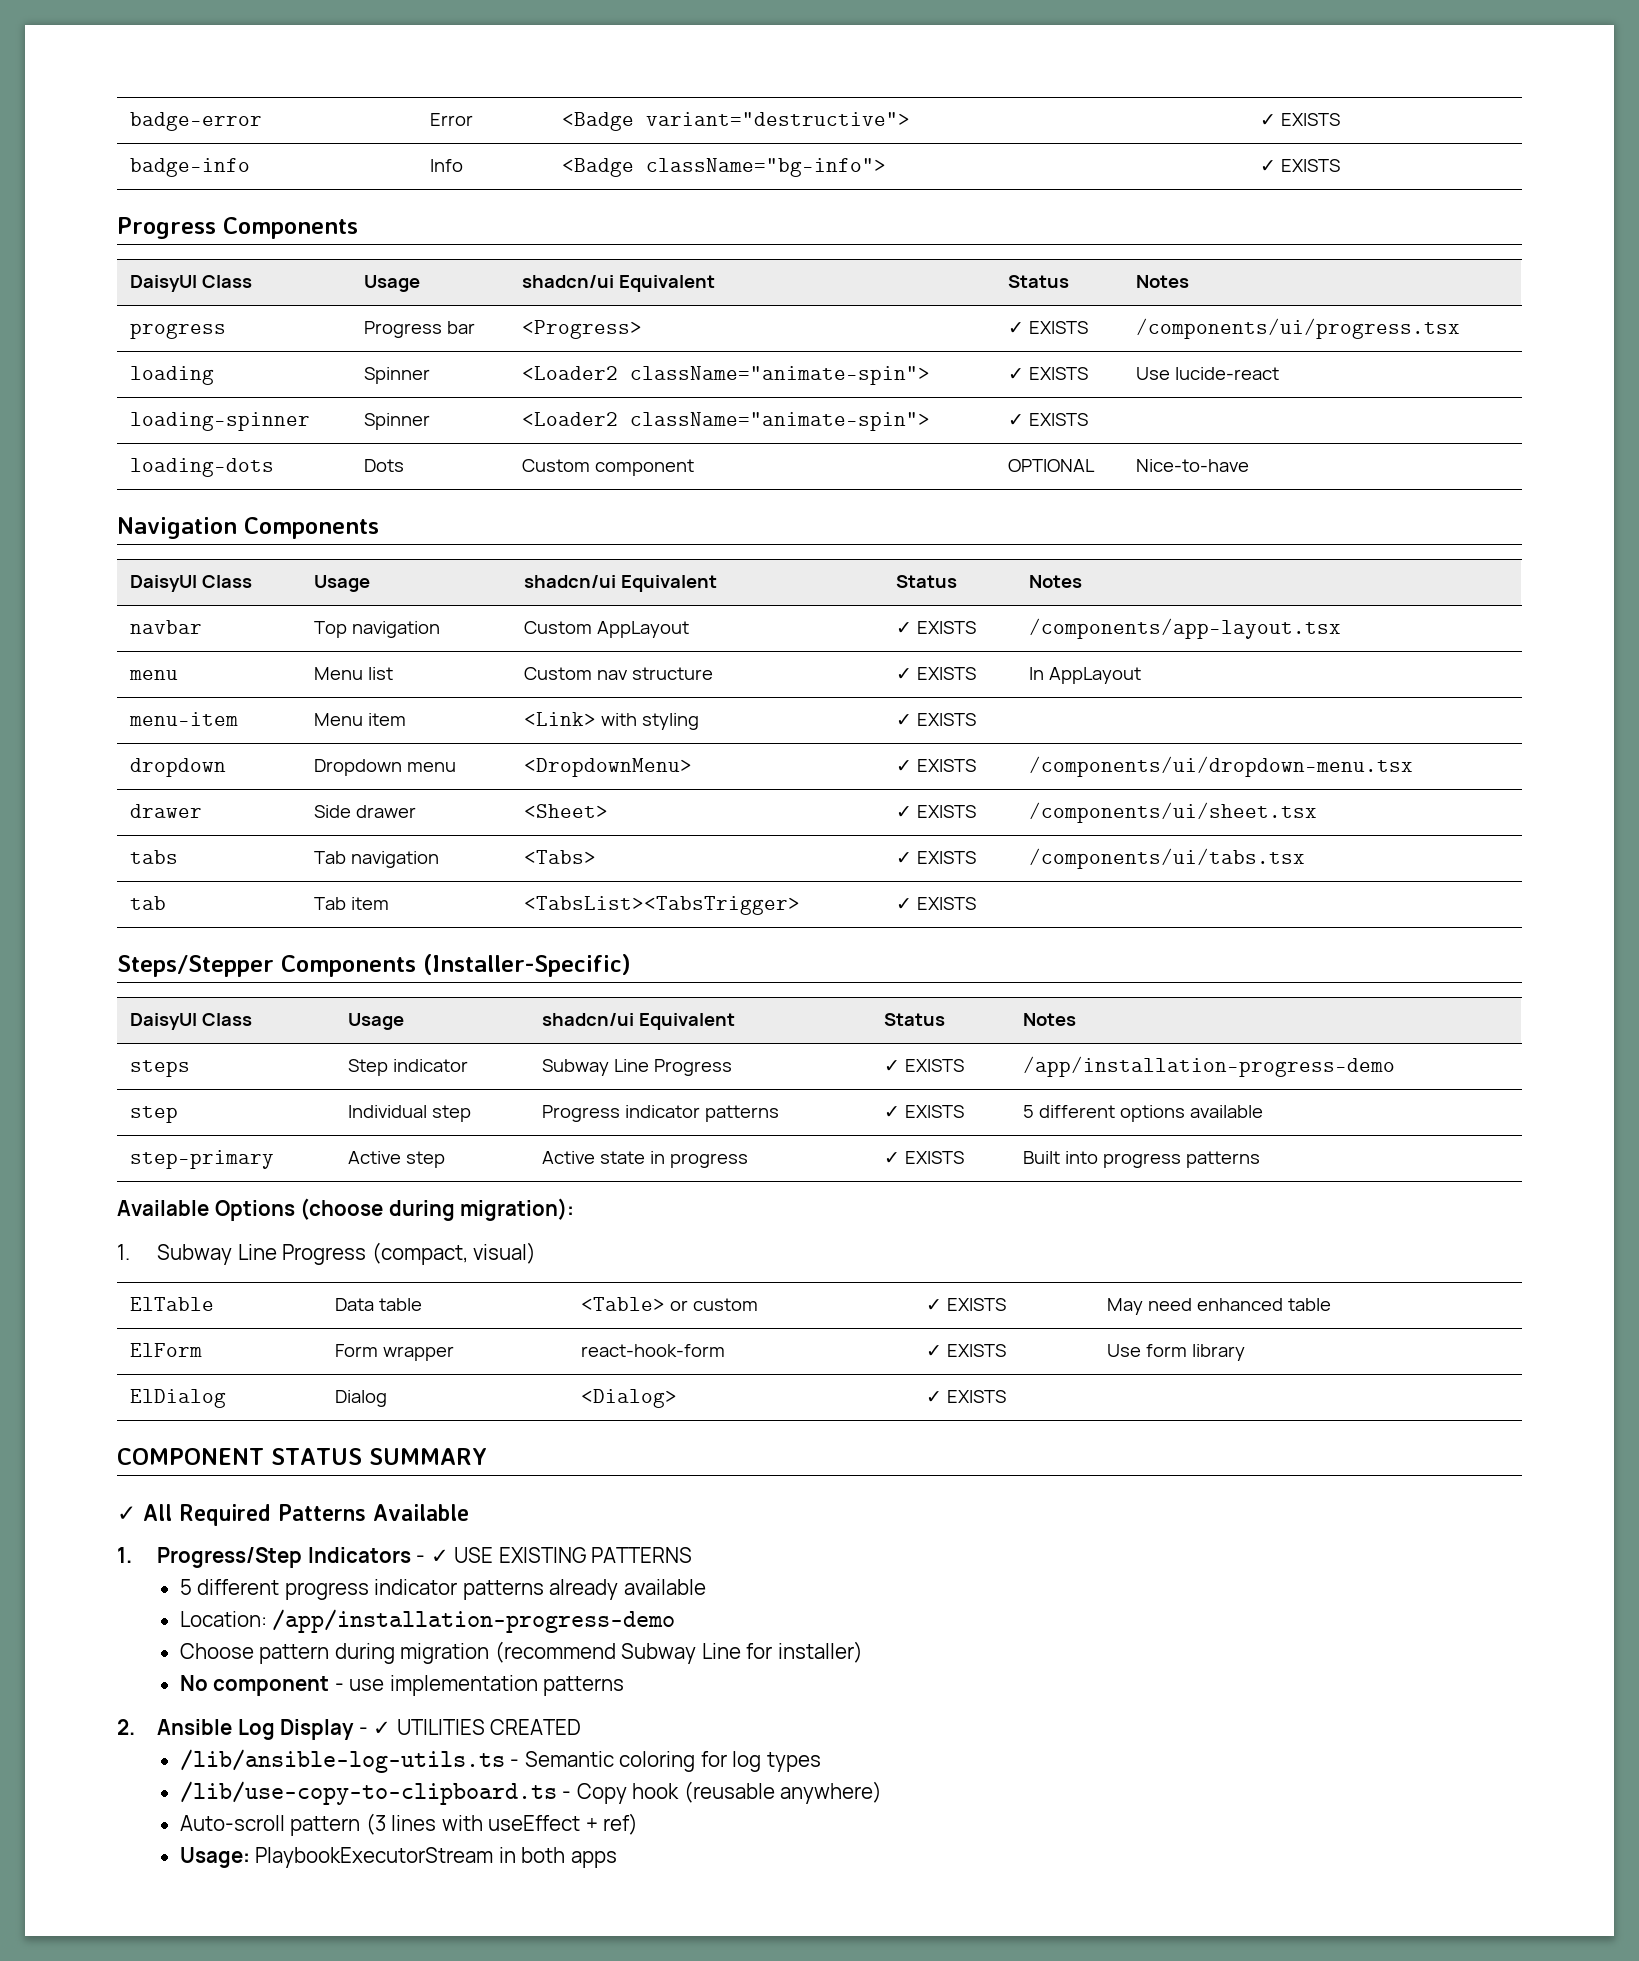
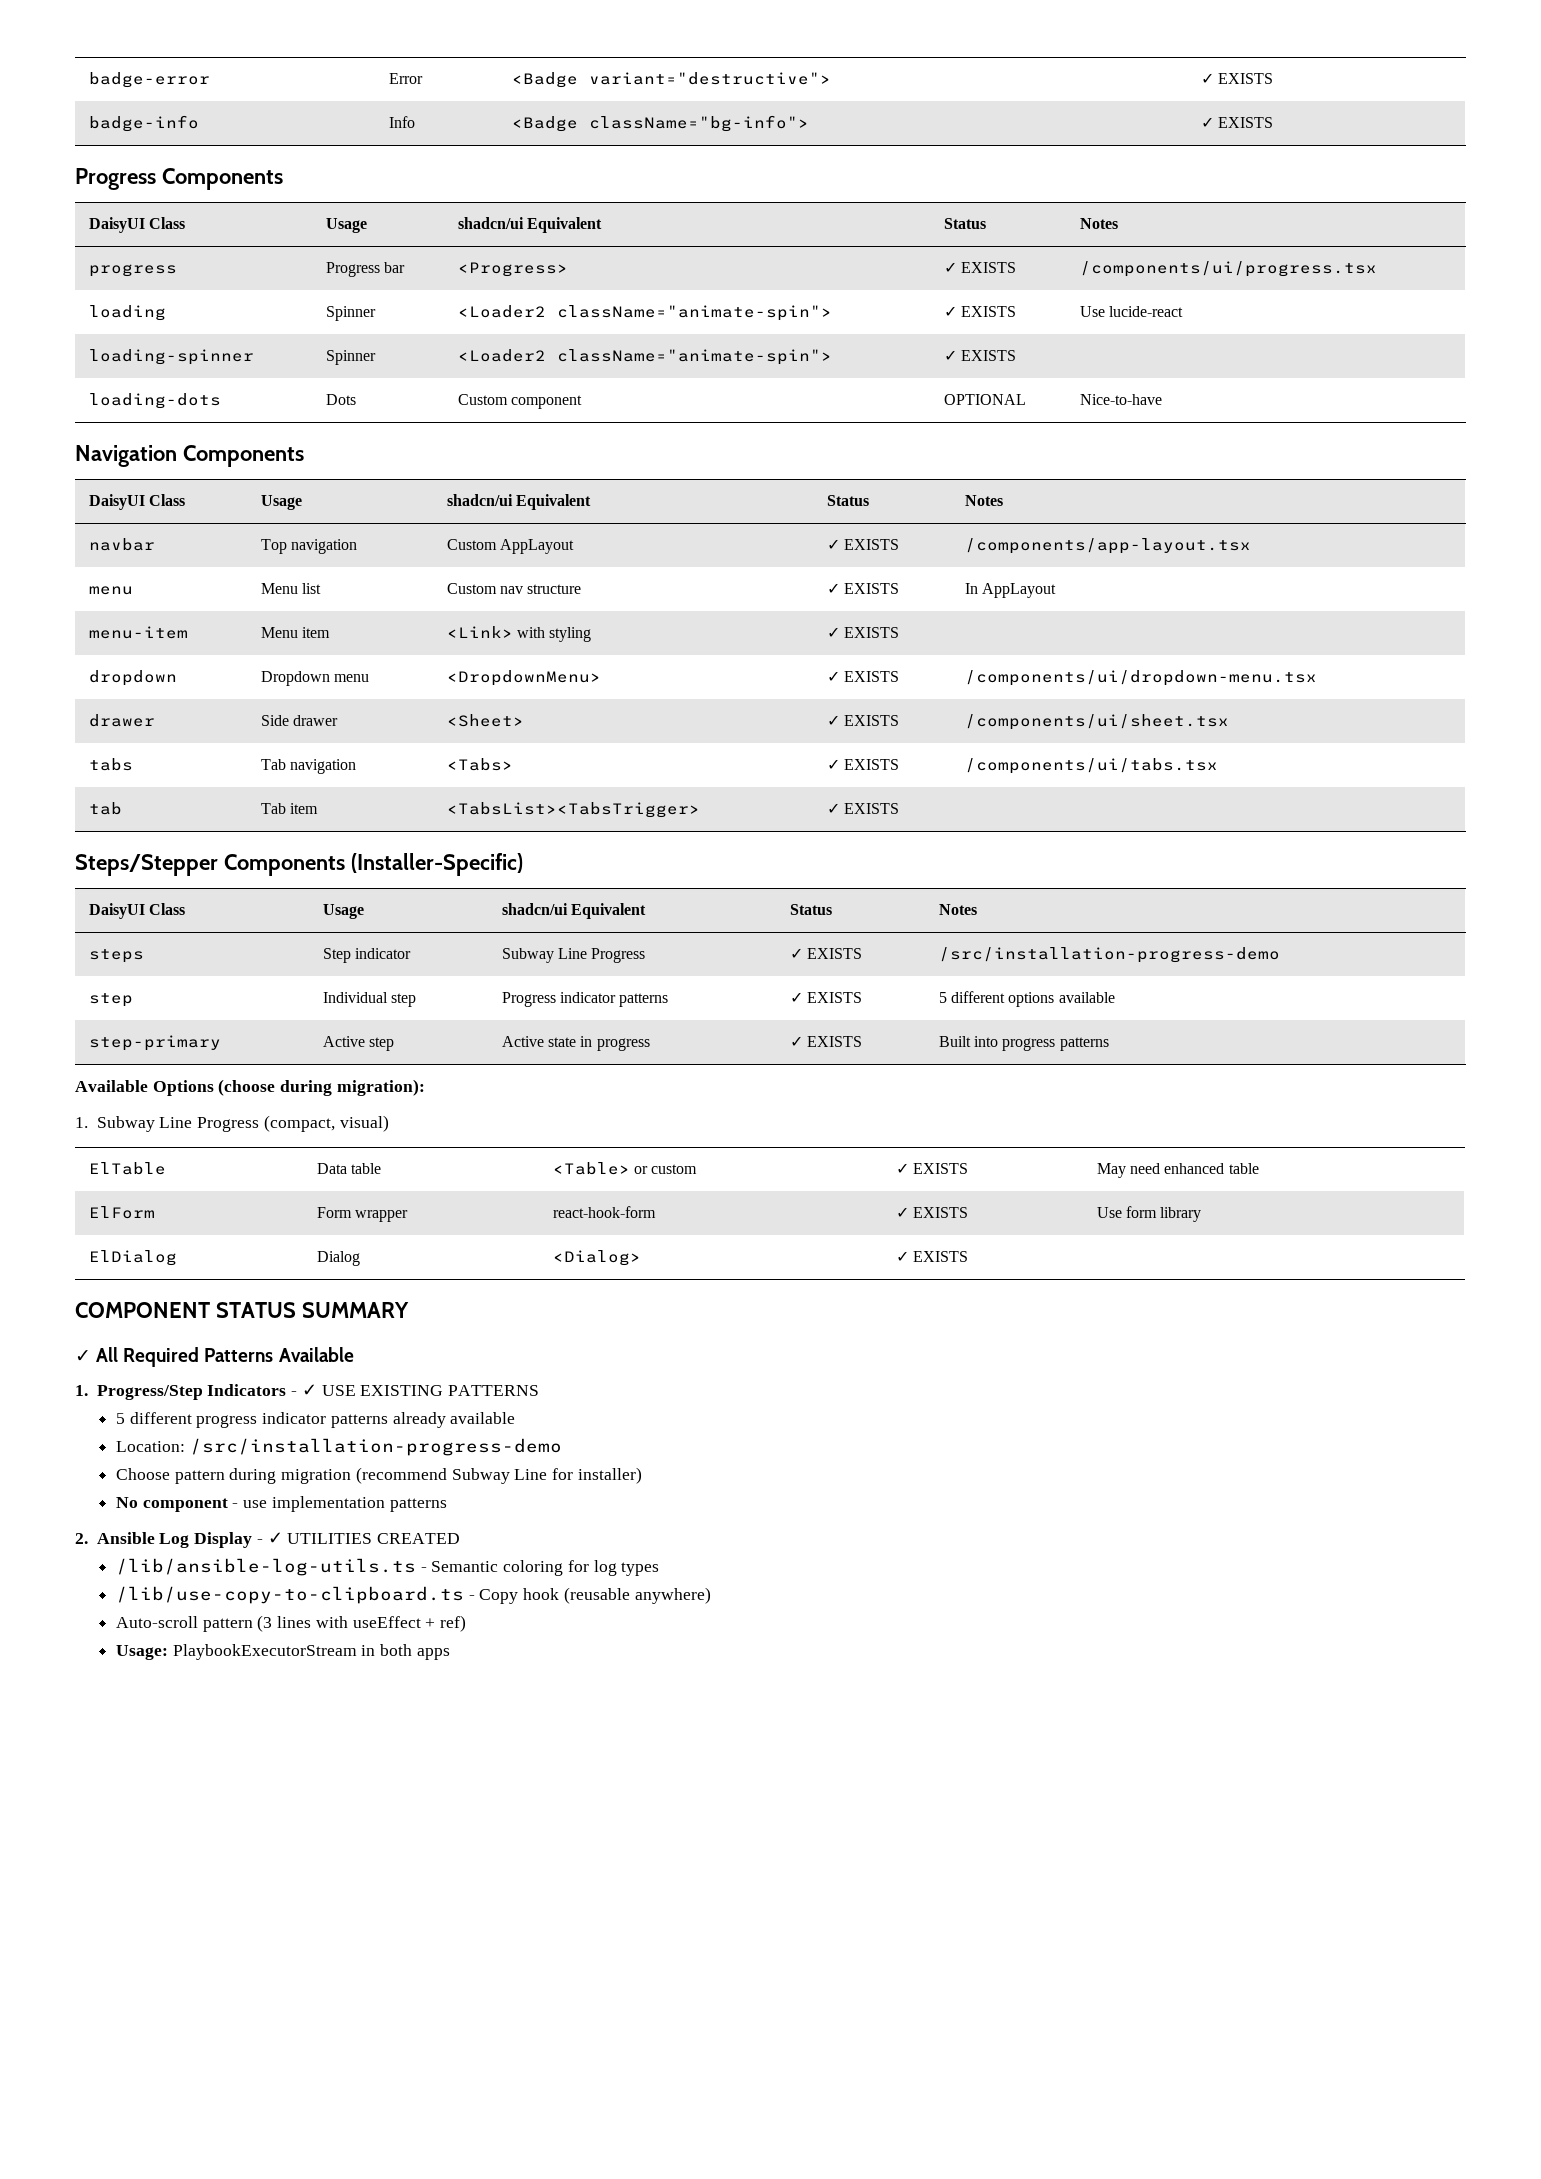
[1023,1056,1396,1077] /app/installation-progress-demo -> [938,947,1280,963] /src/installation-progress-demo
[272,1609,676,1633] /app/installation-progress-demo -> [189,1438,562,1456] /src/installation-progress-demo

